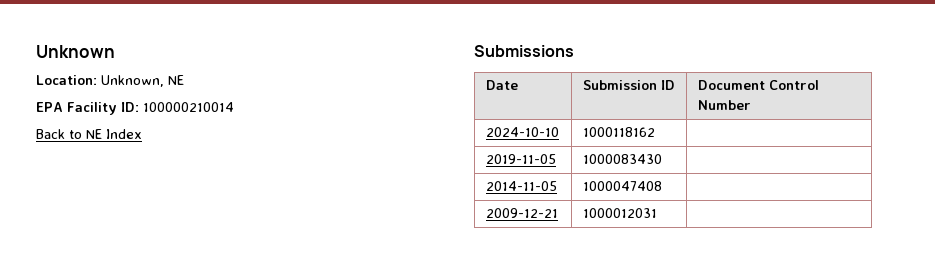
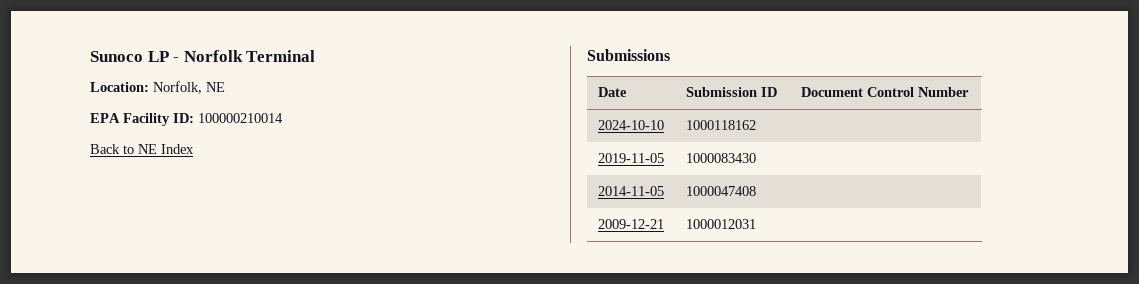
[36,45,115,58] Unknown -> [90,50,316,62] Sunoco LP - Norfolk Terminal
[101,75,164,87] Unknown, -> [153,81,202,94] Norfolk,

